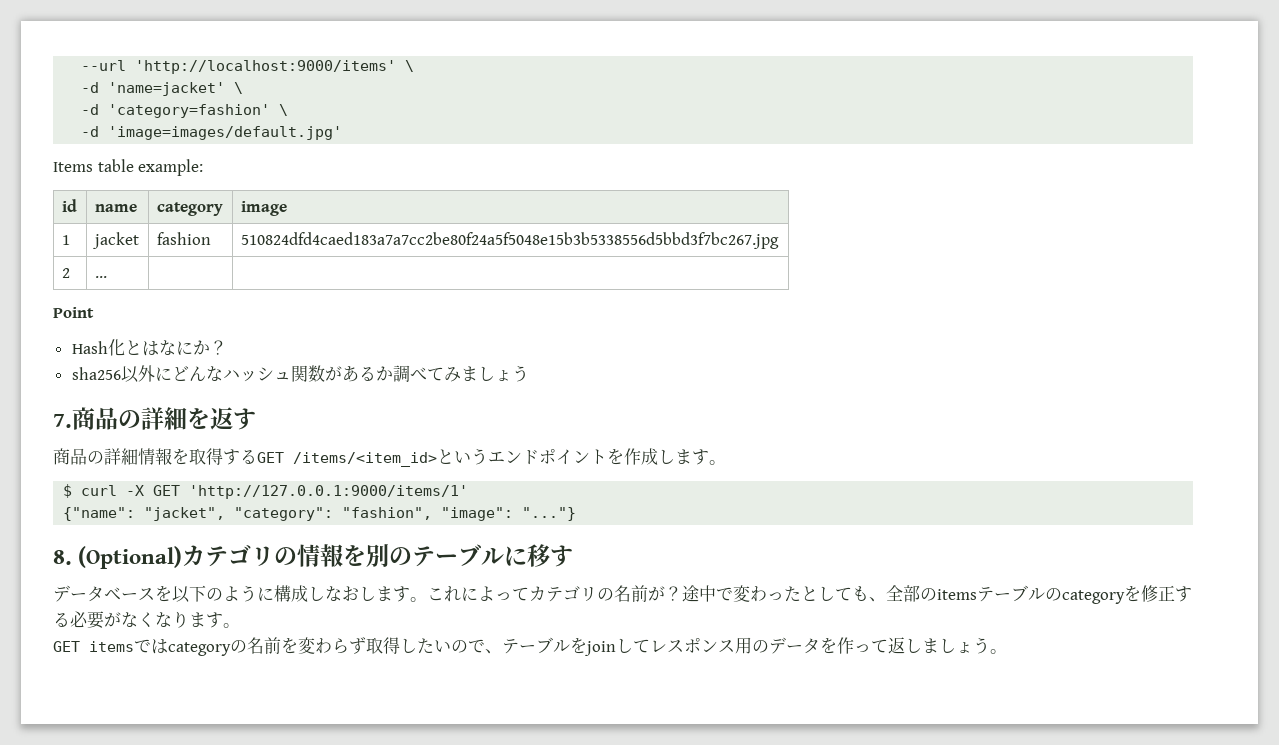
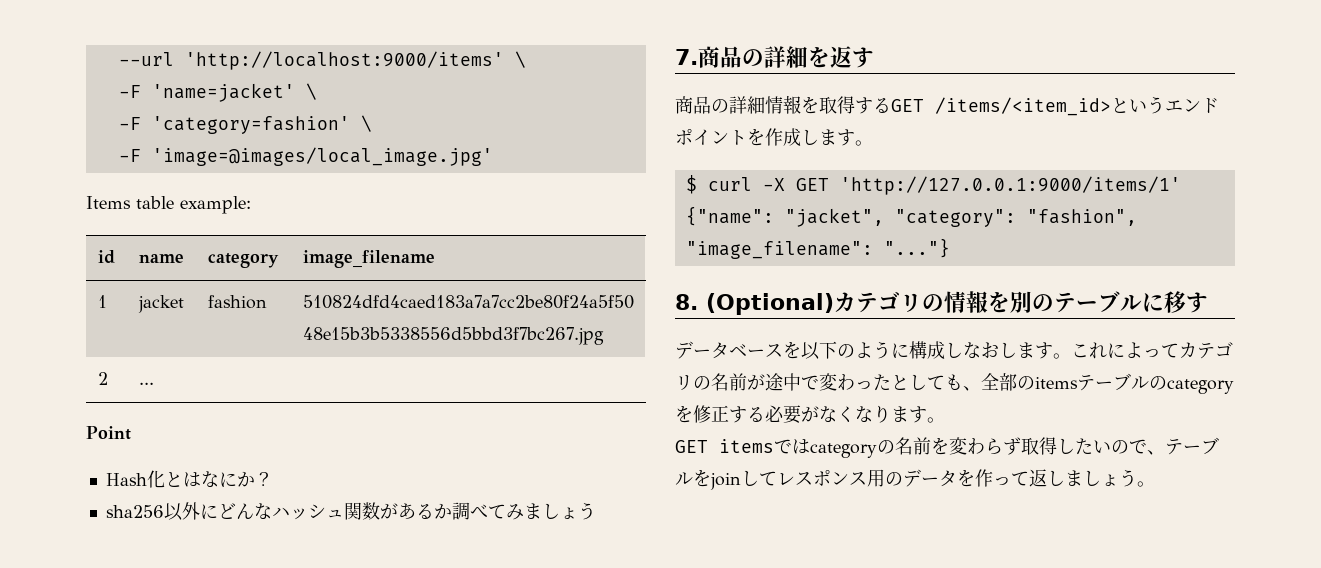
[81,82,100,93] -d -> [118,85,141,98] -F
[81,104,100,115] -d -> [118,117,141,130] -F
[81,126,343,140] -d 'image=images/default.jpg' -> [118,147,493,166] -F 'image=@images/local_image.jpg'
[240,201,287,216] image -> [302,250,435,268] image_filename
[441,507,514,521] "image": -> [685,241,873,259] "image_filename":
[665,586,682,601] ？ -> (765, 382) none

